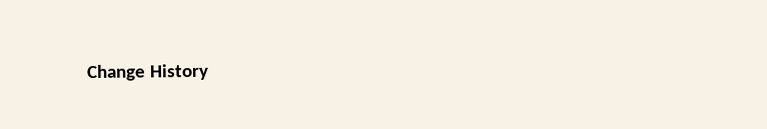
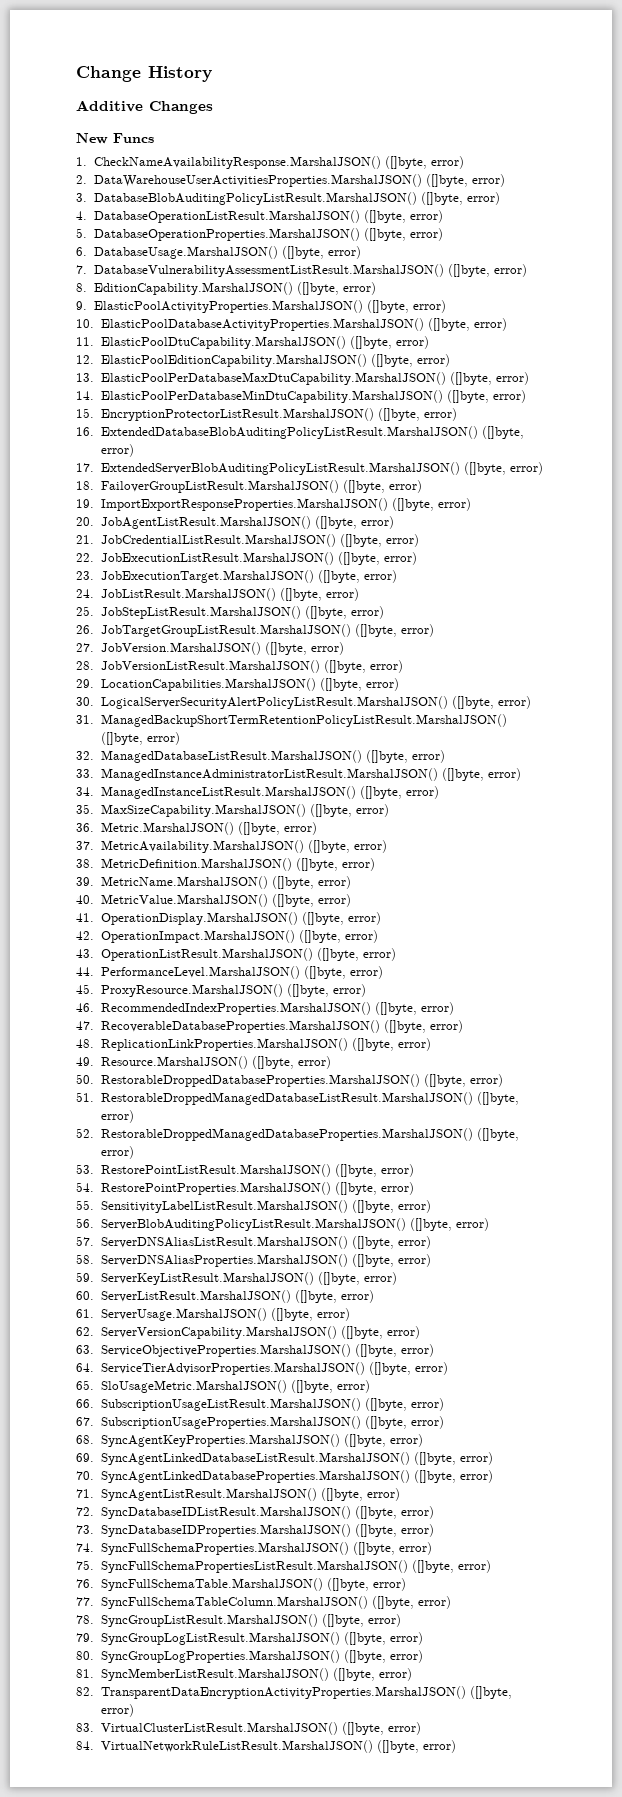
(209, 72) none -> [76,100,213,114] [76,133,154,144] [76,156,464,169] [76,174,505,187] [76,192,500,205] [76,210,443,223] [76,228,443,241] [76,246,361,259] [76,264,527,277] [76,282,376,295] [76,300,446,313] [76,318,507,331] [76,336,429,349] [76,354,450,367] [76,372,529,385] [76,390,526,403] [76,408,457,421] [76,426,524,439] [100,444,134,457] [76,462,543,475] [76,480,422,493] [76,498,471,511] [76,516,394,529] [76,534,419,547] [76,552,417,565] [76,570,397,583] [76,588,359,601] [76,606,384,619] [76,624,434,637] [76,642,344,655] [76,660,403,673] [76,678,399,691] [76,696,531,709] [76,714,507,727] [100,732,180,745] [76,750,445,763] [76,768,521,781] [76,786,439,799] [76,804,389,817] [76,822,317,835] [76,840,387,853] [76,858,375,871] [76,876,351,889] [76,894,351,907] [76,912,381,925] [76,930,378,943] [76,948,396,961] [76,966,383,979] [76,984,366,997] [76,1002,454,1015] [76,1020,463,1033] [76,1038,431,1051] [76,1056,331,1069] [76,1074,503,1087] [76,1092,519,1105] [100,1110,134,1123] [76,1128,519,1141] [100,1146,134,1159] [76,1164,414,1177] [76,1182,414,1195] [76,1200,431,1213] [76,1218,489,1231] [76,1236,431,1249] [76,1254,431,1267] [76,1272,397,1285] [76,1290,374,1303] [76,1308,350,1321] [76,1326,420,1339] [76,1344,434,1357] [76,1362,448,1375] [76,1380,370,1393] [76,1398,444,1411] [76,1416,444,1429] [76,1434,423,1447] [76,1452,493,1465] [76,1470,493,1483] [76,1488,400,1501] [76,1506,434,1519] [76,1524,434,1537] [76,1542,432,1555] [76,1560,491,1573] [76,1578,406,1591] [76,1596,451,1609] [76,1614,401,1627] [76,1632,423,1645] [76,1650,423,1663] [76,1668,412,1681] [76,1686,512,1699] [100,1704,134,1717] [76,1722,421,1735] [76,1740,456,1753] // Additive Changes // New Funcs // 1. CheckNameAvailabilityResponse.MarshalJSON() ([]byte, error) // 2. DataWarehouseUserActivitiesProperties.MarshalJSON() ([]byte, error) // 3. DatabaseBlobAuditingPolicyListResult.MarshalJSON() ([]byte, error) // 4. DatabaseOperationListResult.MarshalJSON() ([]byte, error) // 5. DatabaseOperationProperties.MarshalJSON() ([]byte, error) // 6. DatabaseUsage.MarshalJSON() ([]byte, error) // 7. DatabaseVulnerabilityAssessmentListResult.MarshalJSON() ([]byte, error) // 8. EditionCapability.MarshalJSON() ([]byte, error) // 9. ElasticPoolActivityProperties.MarshalJSON() ([]byte, error) // 10. ElasticPoolDatabaseActivityProperties.MarshalJSON() ([]byte, error) // 11. ElasticPoolDtuCapability.MarshalJSON() ([]byte, error) // 12. ElasticPoolEditionCapability.MarshalJSON() ([]byte, error) // 13. ElasticPoolPerDatabaseMaxDtuCapability.MarshalJSON() ([]byte, error) // 14. ElasticPoolPerDatabaseMinDtuCapability.MarshalJSON() ([]byte, error) // 15. EncryptionProtectorListResult.MarshalJSON() ([]byte, error) // 16. ExtendedDatabaseBlobAuditingPolicyListResult.MarshalJSON() ([]byte, error) // 17. ExtendedServerBlobAuditingPolicyListResult.MarshalJSON() ([]byte, error) // 18. FailoverGroupListResult.MarshalJSON() ([]byte, error) // 19. ImportExportResponseProperties.MarshalJSON() ([]byte, error) // 20. JobAgentListResult.MarshalJSON() ([]byte, error) // 21. JobCredentialListResult.MarshalJSON() ([]byte, error) // 22. JobExecutionListResult.MarshalJSON() ([]byte, error) // 23. JobExecutionTarget.MarshalJSON() ([]byte, error) // 24. JobListResult.MarshalJSON() ([]byte, error) // 25. JobStepListResult.MarshalJSON() ([]byte, error) // 26. JobTargetGroupListResult.MarshalJSON() ([]byte, error) // 27. JobVersion.MarshalJSON() ([]byte, error) // 28. JobVersionListResult.MarshalJSON() ([]byte, error) // 29. LocationCapabilities.MarshalJSON() ([]byte, error) // 30. LogicalServerSecurityAlertPolicyListResult.MarshalJSON() ([]byte, error) // 31. ManagedBackupShortTermRetentionPolicyListResult.MarshalJSON() ([]byte, error) // 32. ManagedDatabaseListResult.MarshalJSON() ([]byte, error) // 33. ManagedInstanceAdministratorListResult.MarshalJSON() ([]byte, error) // 34. ManagedInstanceListResult.MarshalJSON() ([]byte, error) // 35. MaxSizeCapability.MarshalJSON() ([]byte, error) // 36. Metric.MarshalJSON() ([]byte, error) // 37. MetricAvailability.MarshalJSON() ([]byte, error) // 38. MetricDefinition.MarshalJSON() ([]byte, error) // 39. MetricName.MarshalJSON() ([]byte, error) // 40. MetricValue.MarshalJSON() ([]byte, error) // 41. OperationDisplay.MarshalJSON() ([]byte, error) // 42. OperationImpact.MarshalJSON() ([]byte, error) // 43. OperationListResult.MarshalJSON() ([]byte, error) // 44. PerformanceLevel.MarshalJSON() ([]byte, error) // 45. ProxyResource.MarshalJSON() ([]byte, error) // 46. RecommendedIndexProperties.MarshalJSON() ([]byte, error) // 47. RecoverableDatabaseProperties.MarshalJSON() ([]byte, error) // 48. ReplicationLinkProperties.MarshalJSON() ([]byte, error) // 49. Resource.MarshalJSON() ([]byte, error) // 50. RestorableDroppedDatabaseProperties.MarshalJSON() ([]byte, error) // 51. RestorableDroppedManagedDatabaseListResult.MarshalJSON() ([]byte, error) // 52. RestorableDroppedManagedDatabaseProperties.MarshalJSON() ([]byte, error) // 53. RestorePointListResult.MarshalJSON() ([]byte, error) // 54. RestorePointProperties.MarshalJSON() ([]byte, error) // 55. SensitivityLabelListResult.MarshalJSON() ([]byte, error) // 56. ServerBlobAuditingPolicyListResult.MarshalJSON() ([]byte, error) // 57. ServerDNSAliasListResult.MarshalJSON() ([]byte, error) // 58. ServerDNSAliasProperties.MarshalJSON() ([]byte, error) // 59. ServerKeyListResult.MarshalJSON() ([]byte, error) // 60. ServerListResult.MarshalJSON() ([]byte, error) // 61. ServerUsage.MarshalJSON() ([]byte, error) // 62. ServerVersionCapability.MarshalJSON() ([]byte, error) // 63. ServiceObjectiveProperties.MarshalJSON() ([]byte, error) // 64. ServiceTierAdvisorProperties.MarshalJSON() ([]byte, error) // 65. SloUsageMetric.MarshalJSON() ([]byte, error) // 66. SubscriptionUsageListResult.MarshalJSON() ([]byte, error) // 67. SubscriptionUsageProperties.MarshalJSON() ([]byte, error) // 68. SyncAgentKeyProperties.MarshalJSON() ([]byte, error) // 69. SyncAgentLinkedDatabaseListResult.MarshalJSON() ([]byte, error) // 70. SyncAgentLinkedDatabaseProperties.MarshalJSON() ([]byte, error) // 71. SyncAgentListResult.MarshalJSON() ([]byte, error) // 72. SyncDatabaseIDListResult.MarshalJSON() ([]byte, error) // 73. SyncDatabaseIDProperties.MarshalJSON() ([]byte, error) // 74. SyncFullSchemaProperties.MarshalJSON() ([]byte, error) // 75. SyncFullSchemaPropertiesListResult.MarshalJSON() ([]byte, error) // 76. SyncFullSchemaTable.MarshalJSON() ([]byte, error) // 77. SyncFullSchemaTableColumn.MarshalJSON() ([]byte, error) // 78. SyncGroupListResult.MarshalJSON() ([]byte, error) // 79. SyncGroupLogListResult.MarshalJSON() ([]byte, error) // 80. SyncGroupLogProperties.MarshalJSON() ([]byte, error) // 81. SyncMemberListResult.MarshalJSON() ([]byte, error) // 82. TransparentDataEncryptionActivityProperties.MarshalJSON() ([]byte, error) // 83. VirtualClusterListResult.MarshalJSON() ([]byte, error) // 84. VirtualNetworkRuleListResult.MarshalJSON() ([]byte, error)

